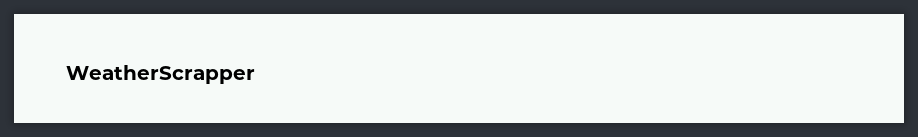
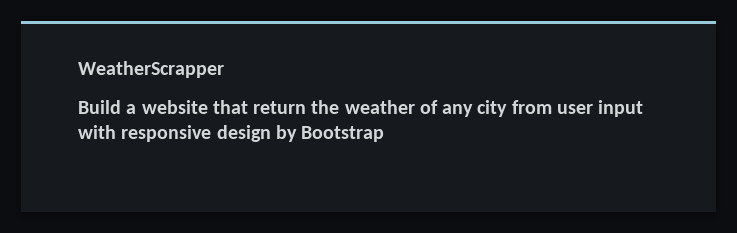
(255, 74) none -> [78,100,644,117] [78,125,385,142] // Build a website that return the weather of any city from user input with responsive design by Bootstrap

